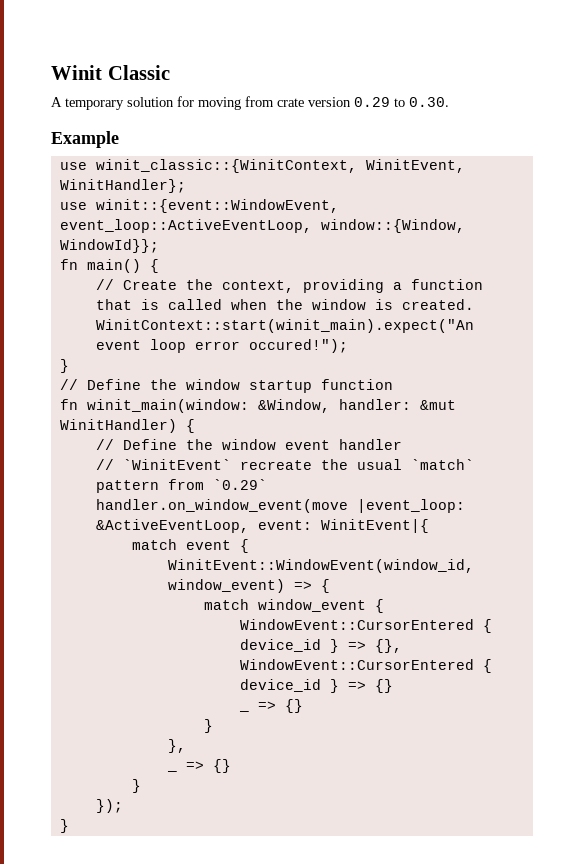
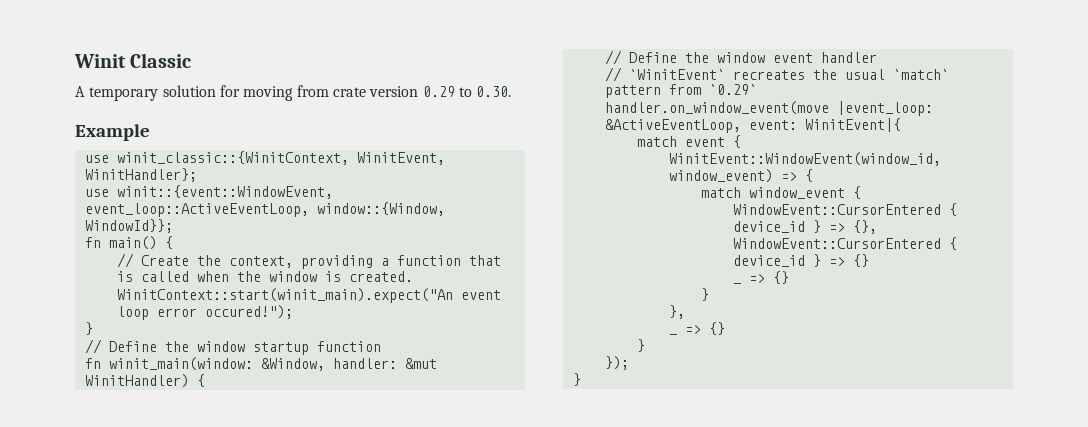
[239,460,312,470] recreate -> [732,70,805,80] recreates

